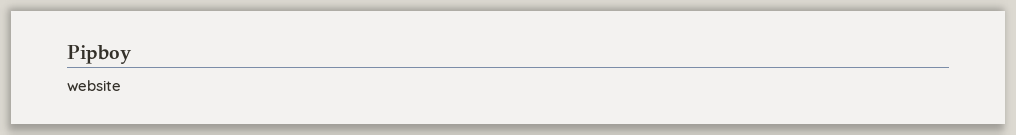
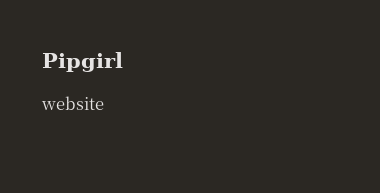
[67,45,132,64] Pipboy -> [42,52,123,72] Pipgirl

